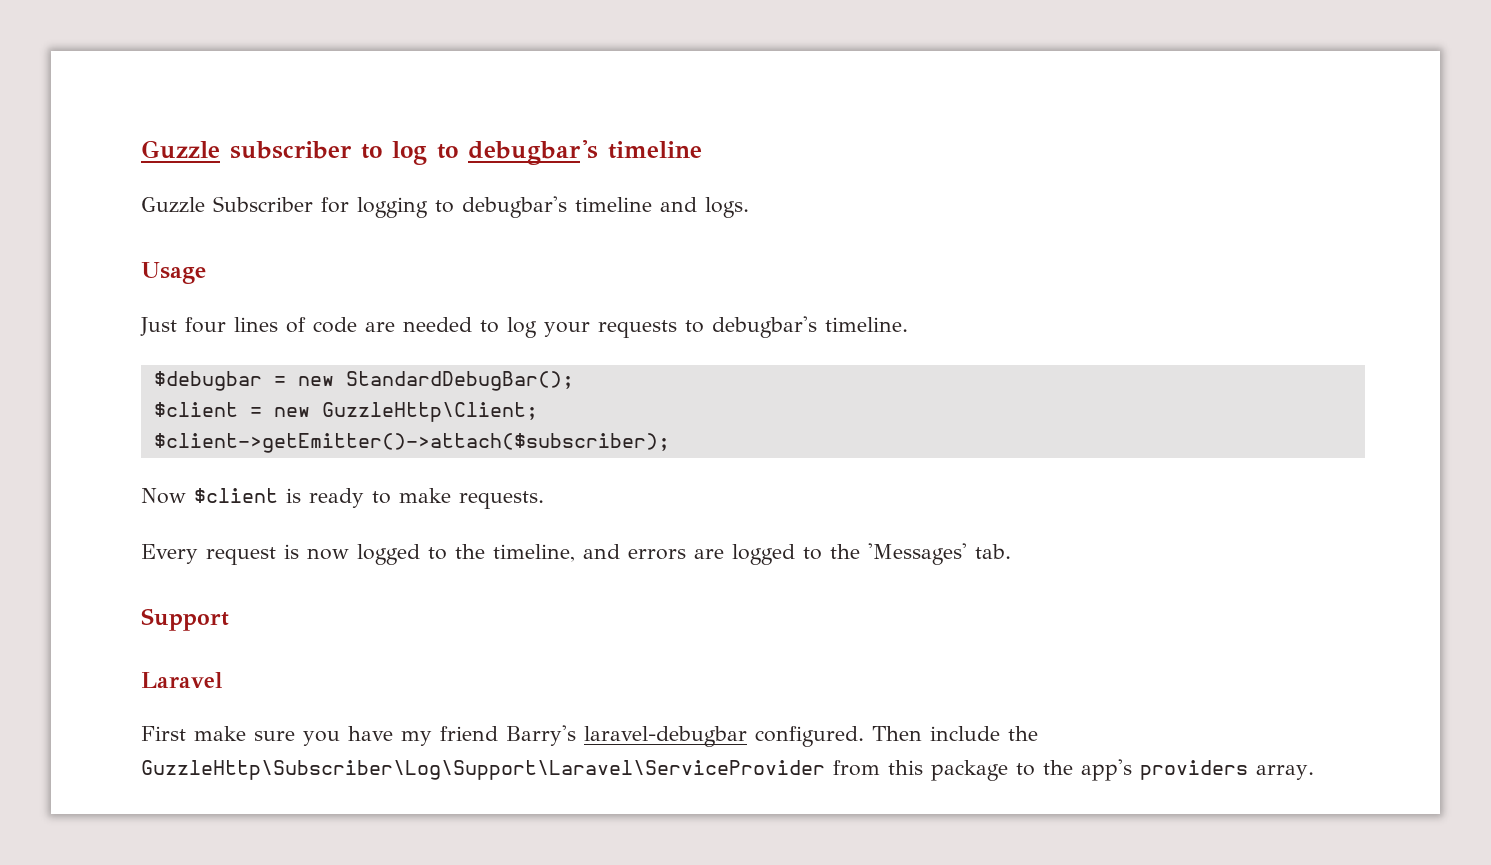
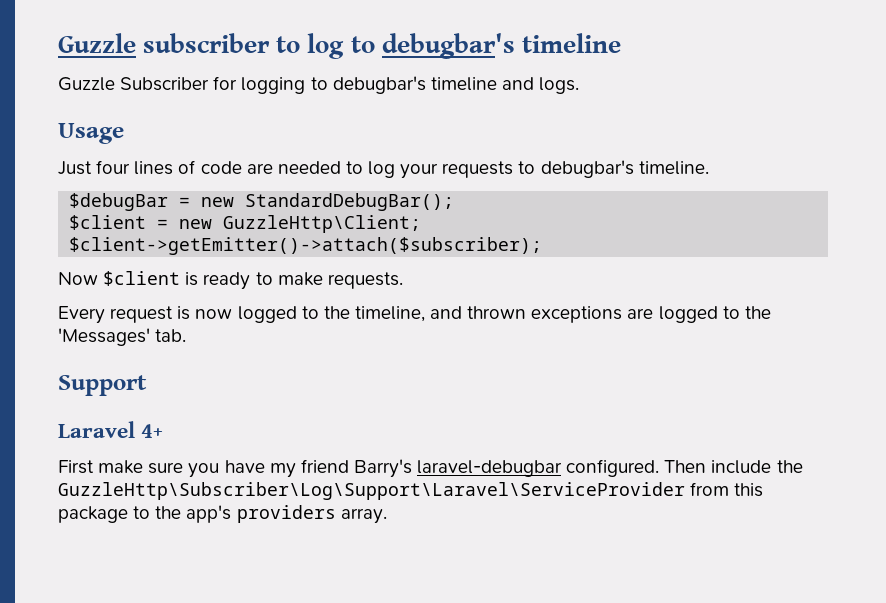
[153,371,262,391] $debugbar -> [69,193,169,211] $debugBar
[628,549,686,560] errors -> [467,306,623,323] thrown exceptions
(222, 680) none -> [141,424,164,438] 4+

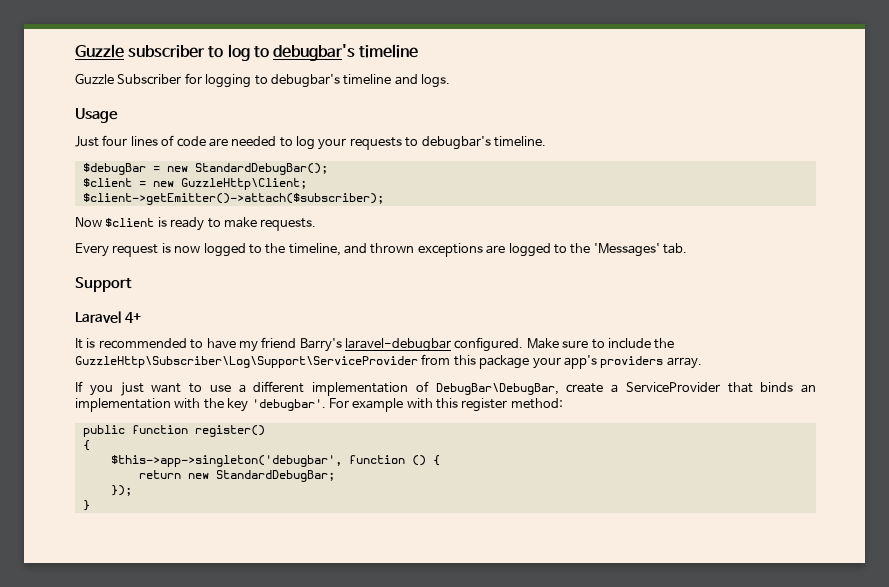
[58,460,220,478] First make sure you -> [75,338,204,349] It is recommended to
[664,460,707,473] Then -> [526,338,605,349] Make sure to
[58,482,685,500] GuzzleHttp\Subscriber\Log\Support\Laravel\ServiceProvider -> [75,356,418,368] GuzzleHttp\Subscriber\Log\Support\ServiceProvider
[133,506,182,519] to the -> [532,357,561,369] your
(387, 516) none -> [75,381,816,396] [75,398,563,412] [82,425,265,437] [82,440,90,451] [110,455,440,467] [138,470,335,482] [110,485,132,496] [82,500,90,511] // If you just want to use a different implementation of DebugBar\DebugBar, create a ServiceProvider that binds an implementation with the key 'debugbar'. For example with this register method: // public function register() // { // $this->app->singleton('debugbar', function () { // return new StandardDebugBar; // }); // }

